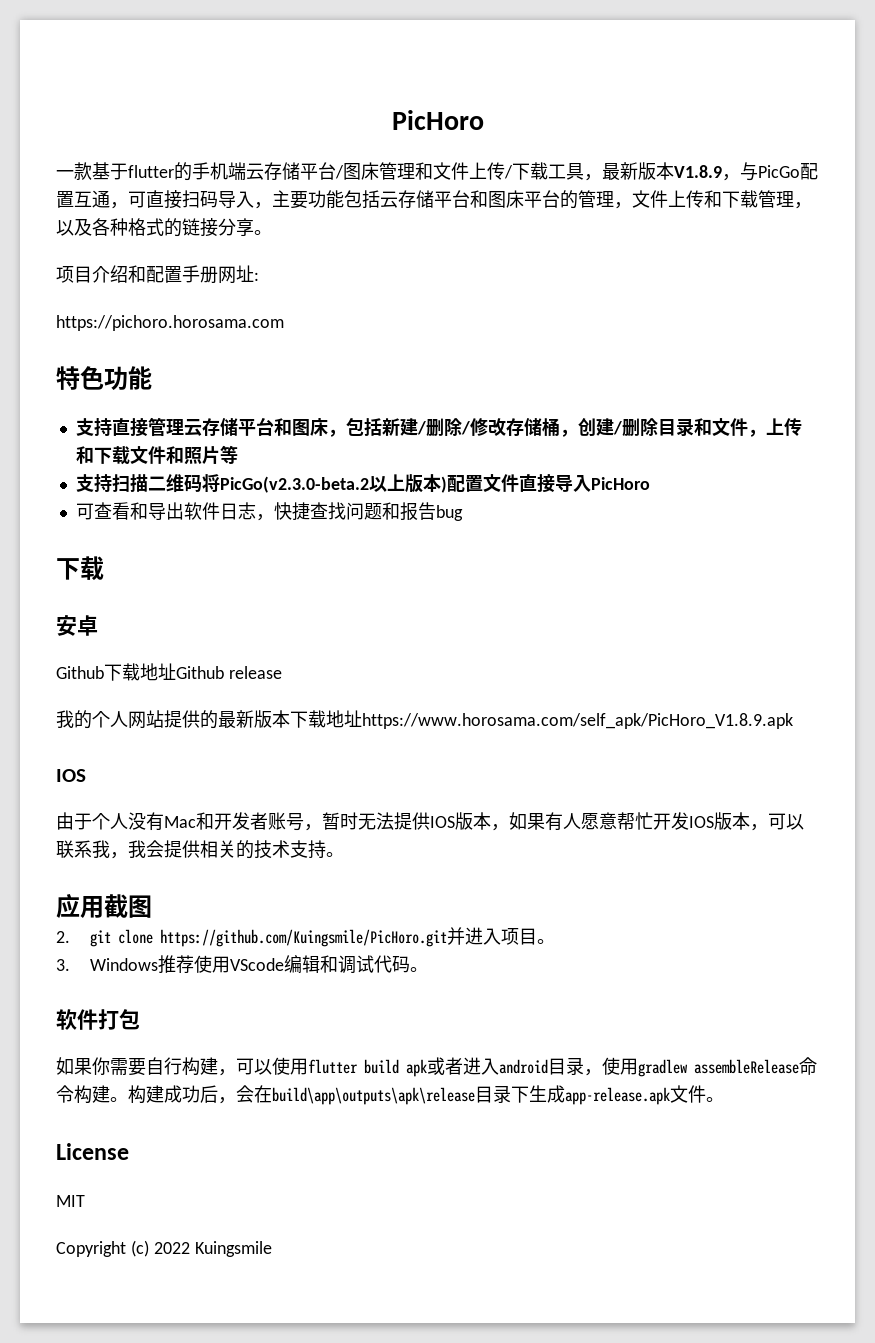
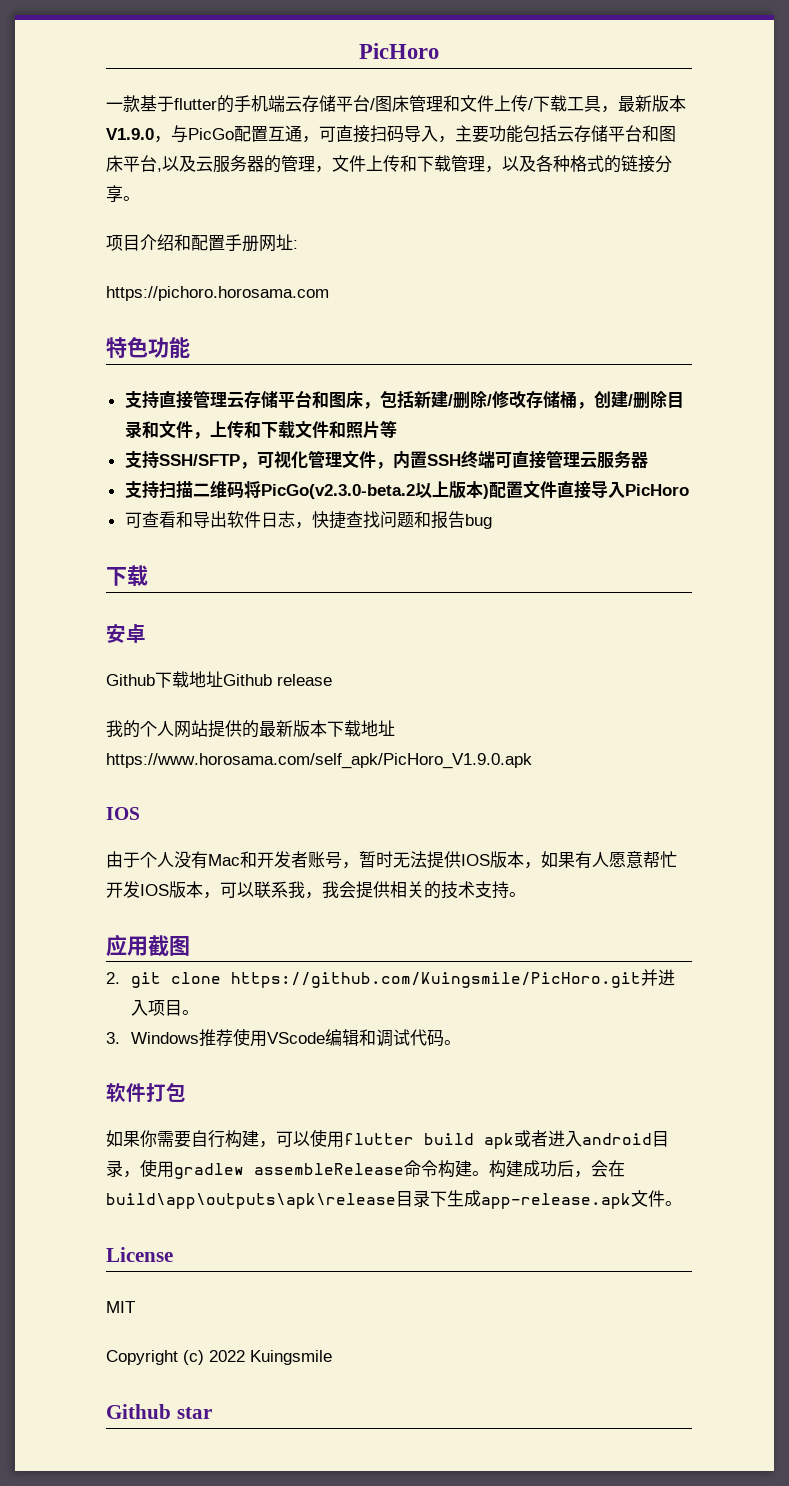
[674,165,722,178] V1.8.9 -> [106,128,154,140] V1.9.0
(560, 199) none -> [157,155,264,173] ,以及云服务器
(238, 454) none -> [124,450,648,469] // 支持SSH/SFTP，可视化管理文件，内置SSH终端可直接管理云服务器
[362,713,793,729] https://www.horosama.com/self_apk/PicHoro_V1.8.9.apk -> [106,753,532,769] https://www.horosama.com/self_apk/PicHoro_V1.9.0.apk
(272, 1249) none -> [106,1404,212,1419] // Github star

